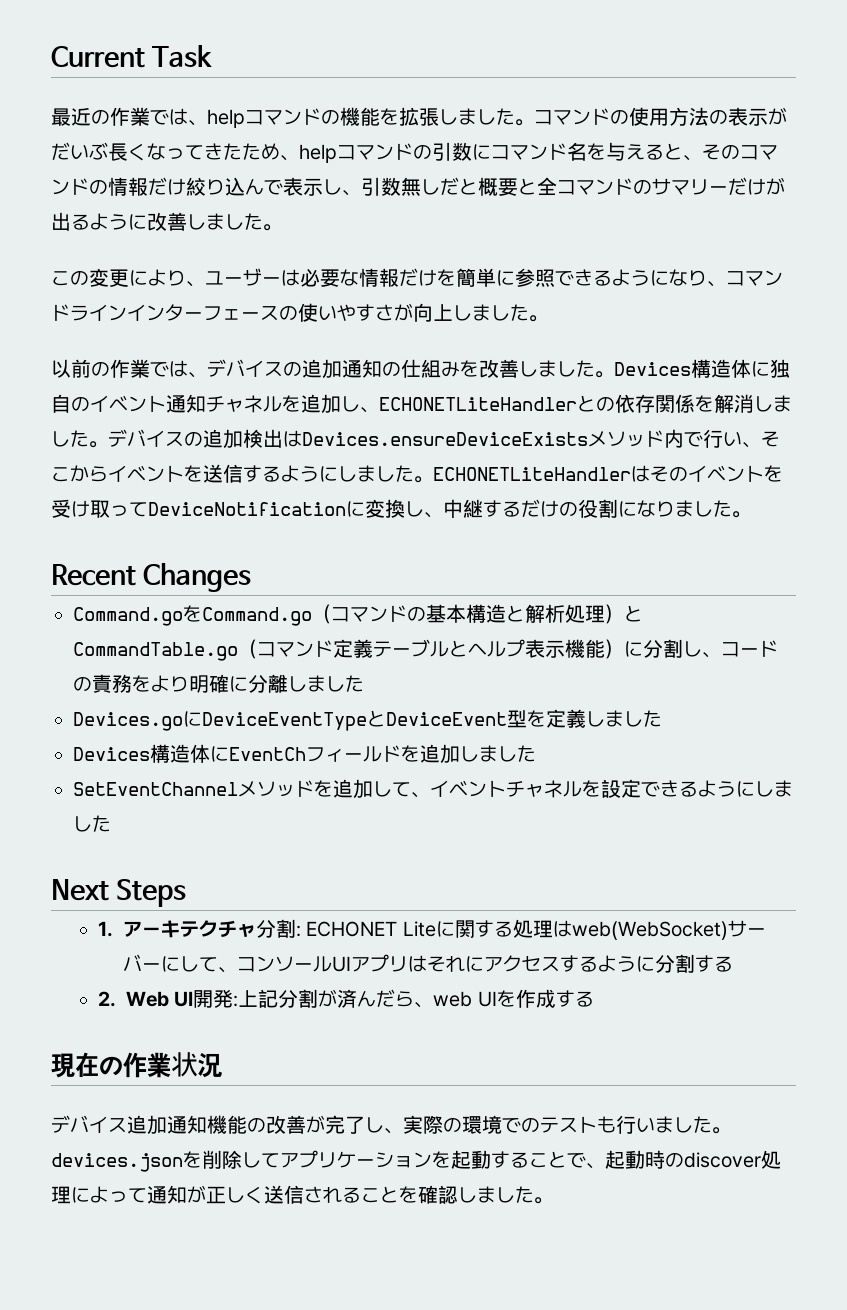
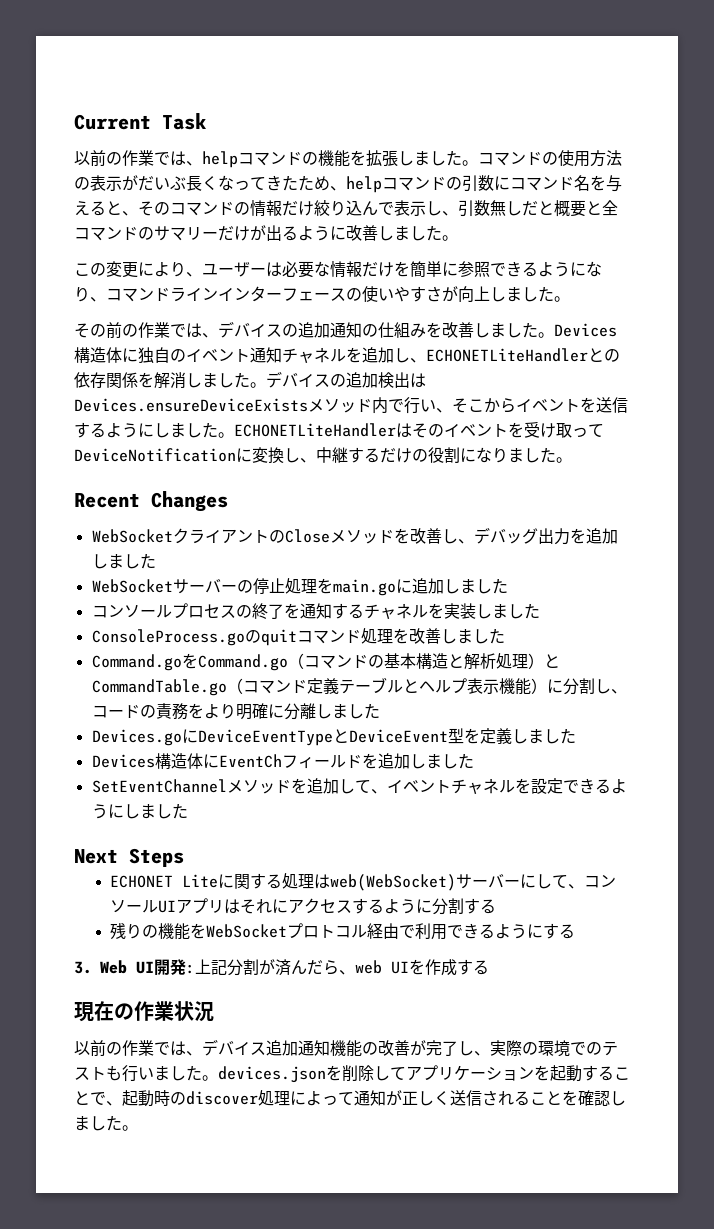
[51,107,91,126] 最近 -> [74,150,106,167] 以前
[51,359,71,378] 以 -> [74,323,106,338] その
(252, 577) none -> [91,527,618,545] [91,553,156,569] [91,578,508,596] [91,603,540,619] [91,628,505,646] // WebSocketクライアントのCloseメソッドを改善し、デバッグ出力を追加しました // WebSocketサーバーの停止処理をmain.goに追加しました // コンソールプロセスの終了を通知するチャネルを実装しました // ConsoleProcess.goのquitコマンド処理を改善しました
[97,919,301,938] 1.アーキテクチャ分割: -> (184, 857) none
[97,991,116,1007] 2. -> [110,923,576,940] [74,961,92,974] 残りの機能をWebSocketプロトコル経由で利用できるようにする // 3.
(222, 1065) none -> [74,1040,202,1057] 以前の作業では、

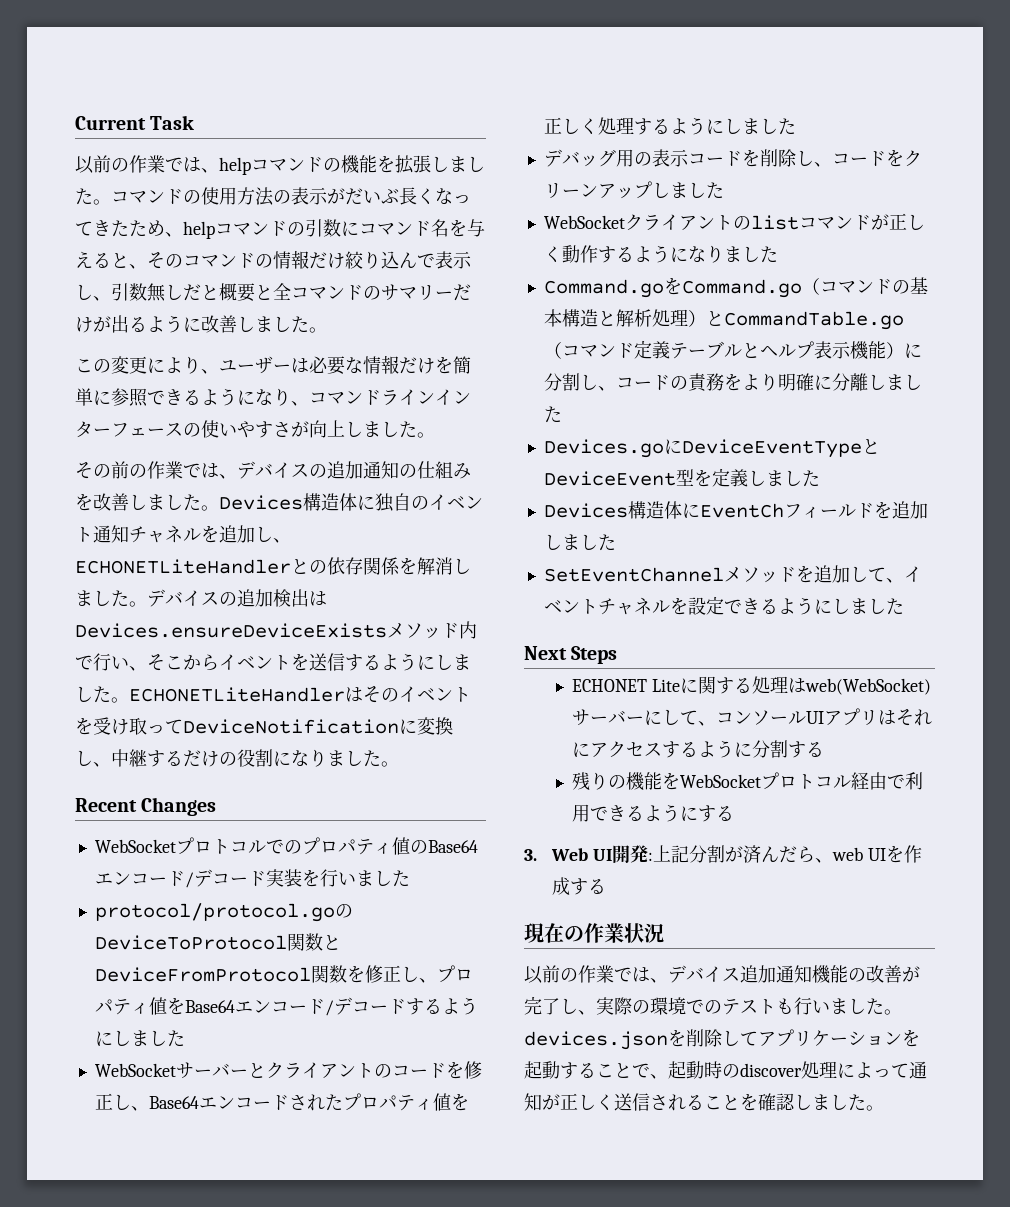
[172,527,618,545] クライアントのCloseメソッドを改善し、デバッグ出力を追加 -> [175,837,478,855] [94,869,410,888] [94,903,353,922] [94,933,341,951] [94,965,473,983] [94,997,478,1016] [94,1031,113,1046] プロトコルでのプロパティ値のBase64エンコード/デコード実装を行いました // protocol/protocol.goのDeviceToProtocol関数とDeviceFromProtocol関数を修正し、プロパティ値をBase64エンコード/デコードするように
[236,578,508,596] [91,603,540,619] [91,628,457,646] の停止処理をmain.goに追加しました // コンソールプロセスの終了を通知するチャネルを実装しました // ConsoleProcess.goのquitコマンド処理を改善し -> [247,1061,482,1079] [94,1093,469,1111] [543,117,796,135] [543,149,922,167] [543,181,724,199] [543,213,925,231] [543,245,724,263] とクライアントのコードを修正し、Base64エンコードされたプロパティ値を正しく処理するようにしました // デバッグ用の表示コードを削除し、コードをクリーンアップしました // WebSocketクライアントのlistコマンドが正しく動作するようになり

